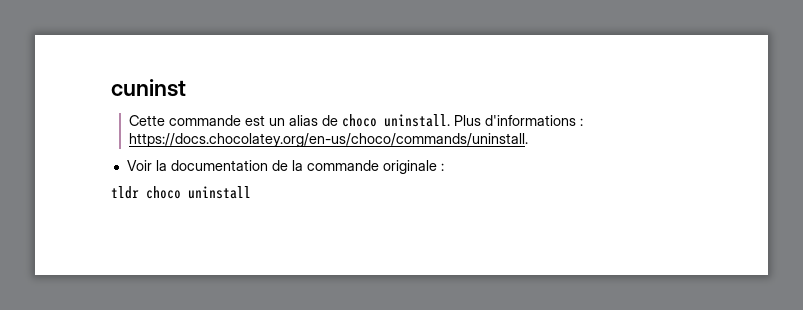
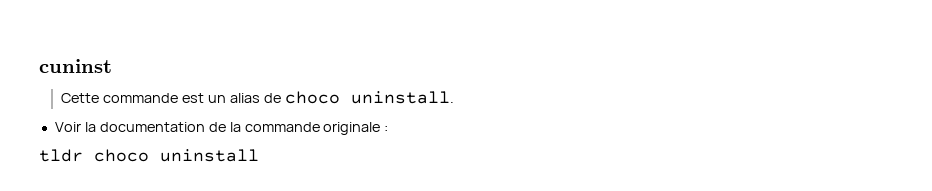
[453,115,583,126] [128,133,528,147] Plus d'informations : https://docs.chocolatey.org/en-us/choco/commands/uninstall. -> (454, 97) none

